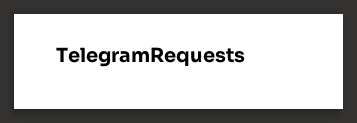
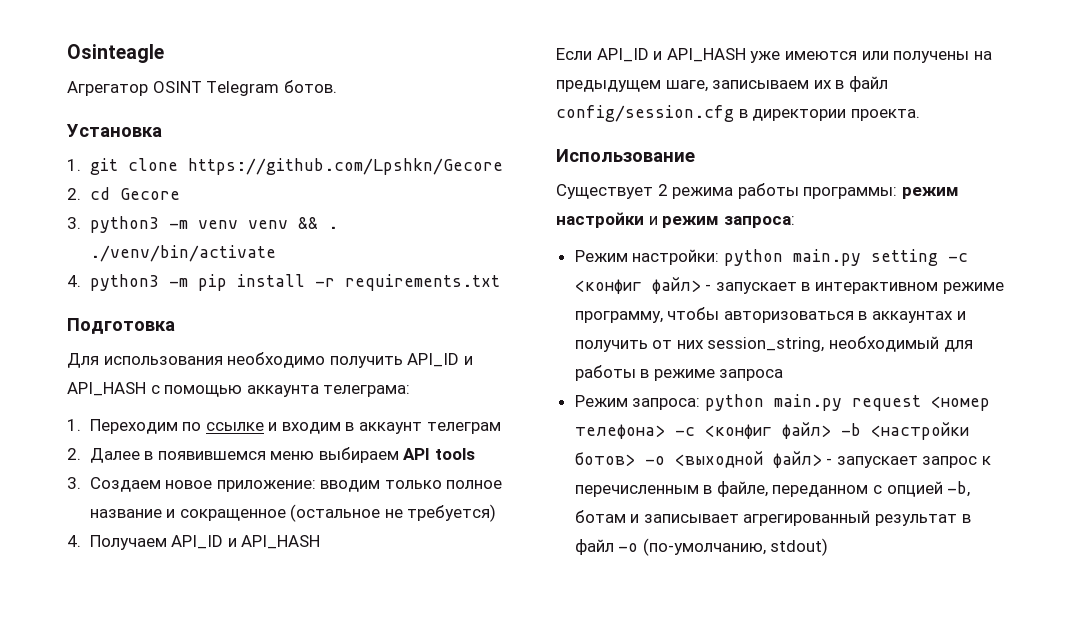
[56,47,245,67] TelegramRequests -> [67,44,164,63] [67,80,337,96] [66,124,162,137] [67,158,503,175] [67,187,180,200] [67,216,338,233] [89,245,276,262] [67,274,500,291] [67,318,175,334] [67,352,473,368] [67,382,411,397] [67,419,501,434] [67,447,476,463] [67,477,503,492] [89,504,497,522] [67,535,321,550] [556,48,992,63] [556,76,888,92] [556,105,920,122] [556,149,695,162] [556,183,959,199] [556,212,795,228] [574,249,968,266] [574,277,1004,294] [574,307,966,323] [574,336,973,352] [574,365,784,381] [574,394,990,411] [574,422,969,440] [574,451,992,468] [574,481,971,497] [574,510,971,526] [574,538,829,556] Osinteagle // Агрегатор OSINT Telegram ботов. // Установка // 1. git clone https://github.com/Lpshkn/Gecore // 2. cd Gecore // 3. python3 -m venv venv && . ./venv/bin/activate // 4. python3 -m pip install -r requirements.txt // Подготовка // Для использования необходимо получить API_ID и API_HASH с помощью аккаунта телеграма: // 1. Переходим по ссылке и входим в аккаунт телеграм // 2. Далее в появившемся меню выбираем API tools // 3. Создаем новое приложение: вводим только полное название и сокращенное (остальное не требуется) // 4. Получаем API_ID и API_HASH // Если API_ID и API_HASH уже имеются или получены на предыдущем шаге, записываем их в файл config/session.cfg в директории проекта. // Использование // Существует 2 режима работы программы: режим настройки и режим запроса: // Режим настройки: python main.py setting -c <конфиг файл> - запускает в интерактивном режиме программу, чтобы авторизоваться в аккаунтах и получить от них session_string, необходимый для работы в режиме запроса // Режим запроса: python main.py request <номер телефона> -c <конфиг файл> -b <настройки ботов> -o <выходной файл> - запускает запрос к перечисленным в файле, переданном с опцией -b, ботам и записывает агрегированный результат в файл -o (по-умолчанию, stdout)

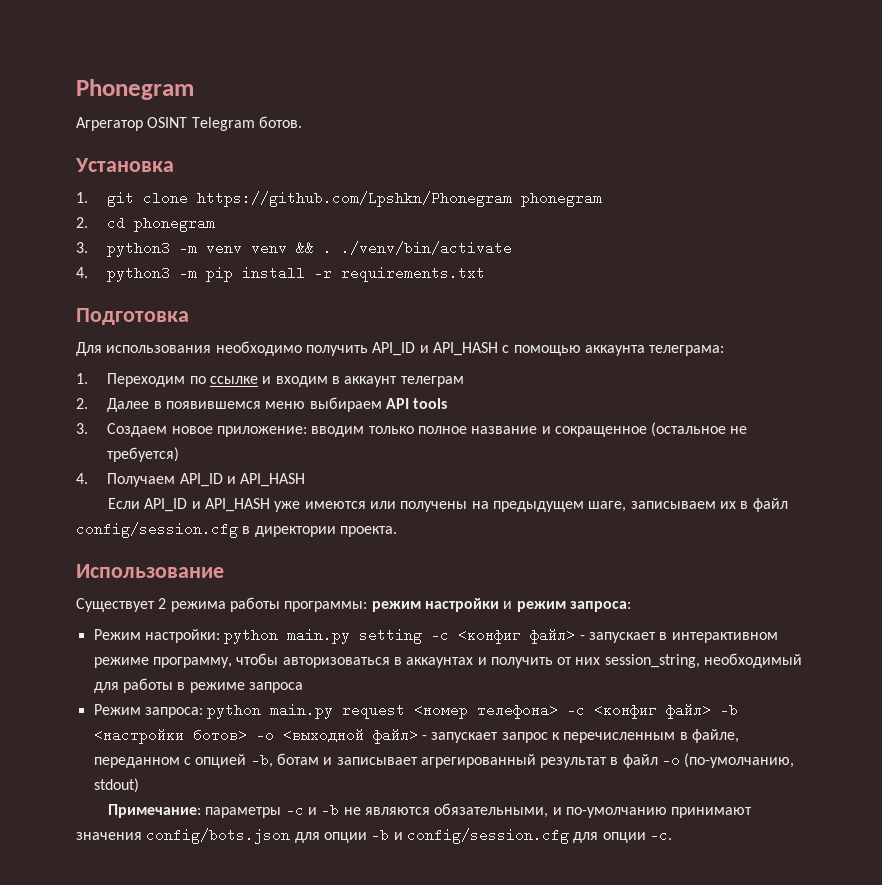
[67,44,164,63] Osinteagle -> [76,79,194,100] Phonegram
[187,158,503,175] https://github.com/Lpshkn/Gecore -> [197,191,603,207] https://github.com/Lpshkn/Phonegram phonegram
[119,188,180,200] Gecore -> [134,216,216,232] phonegram
(829, 547) none -> [108,803,753,818] [76,828,672,844] // Примечание: параметры -c и -b не являются обязательными, и по-умолчанию принимают значения config/bots.json для опции -b и config/session.cfg для опции -c.

